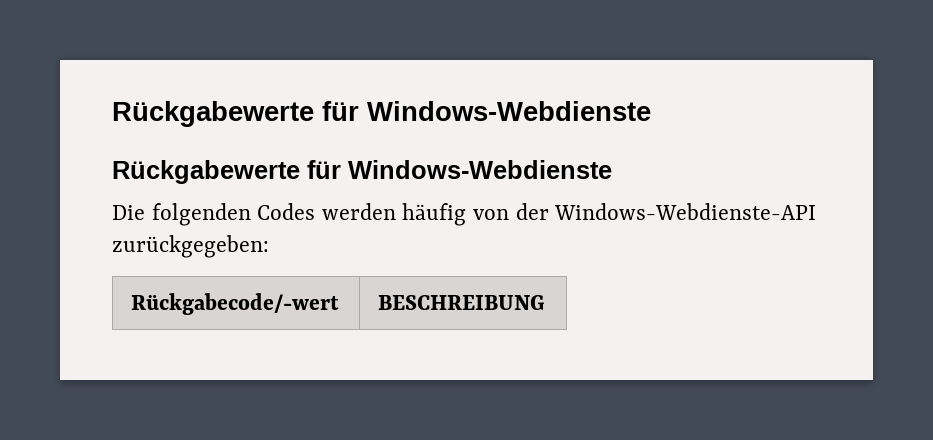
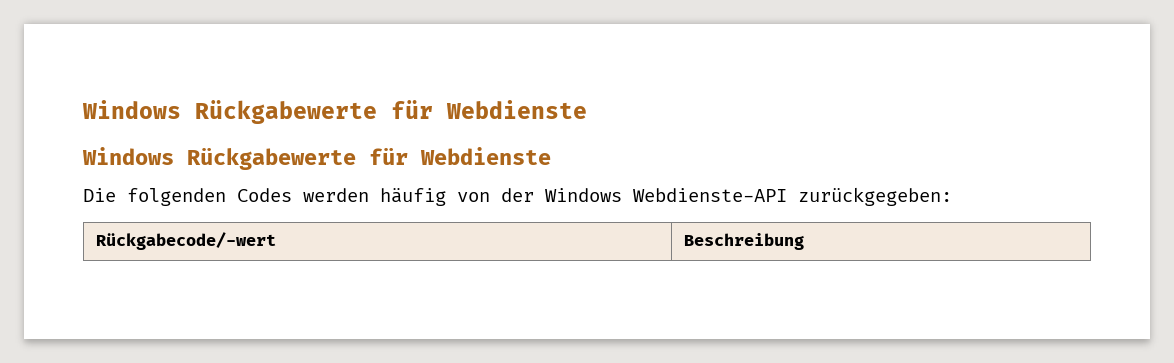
[112,101,651,127] [112,160,612,184] Rückgabewerte für Windows-Webdienste // Rückgabewerte für Windows-Webdienste -> [82,100,587,124] [82,147,551,170] Windows Rückgabewerte für Webdienste // Windows Rückgabewerte für Webdienste
[554,203,817,220] Windows-Webdienste-API -> [545,188,787,202] Windows Webdienste-API
[378,295,546,310] BESCHREIBUNG -> [684,233,805,250] Beschreibung

